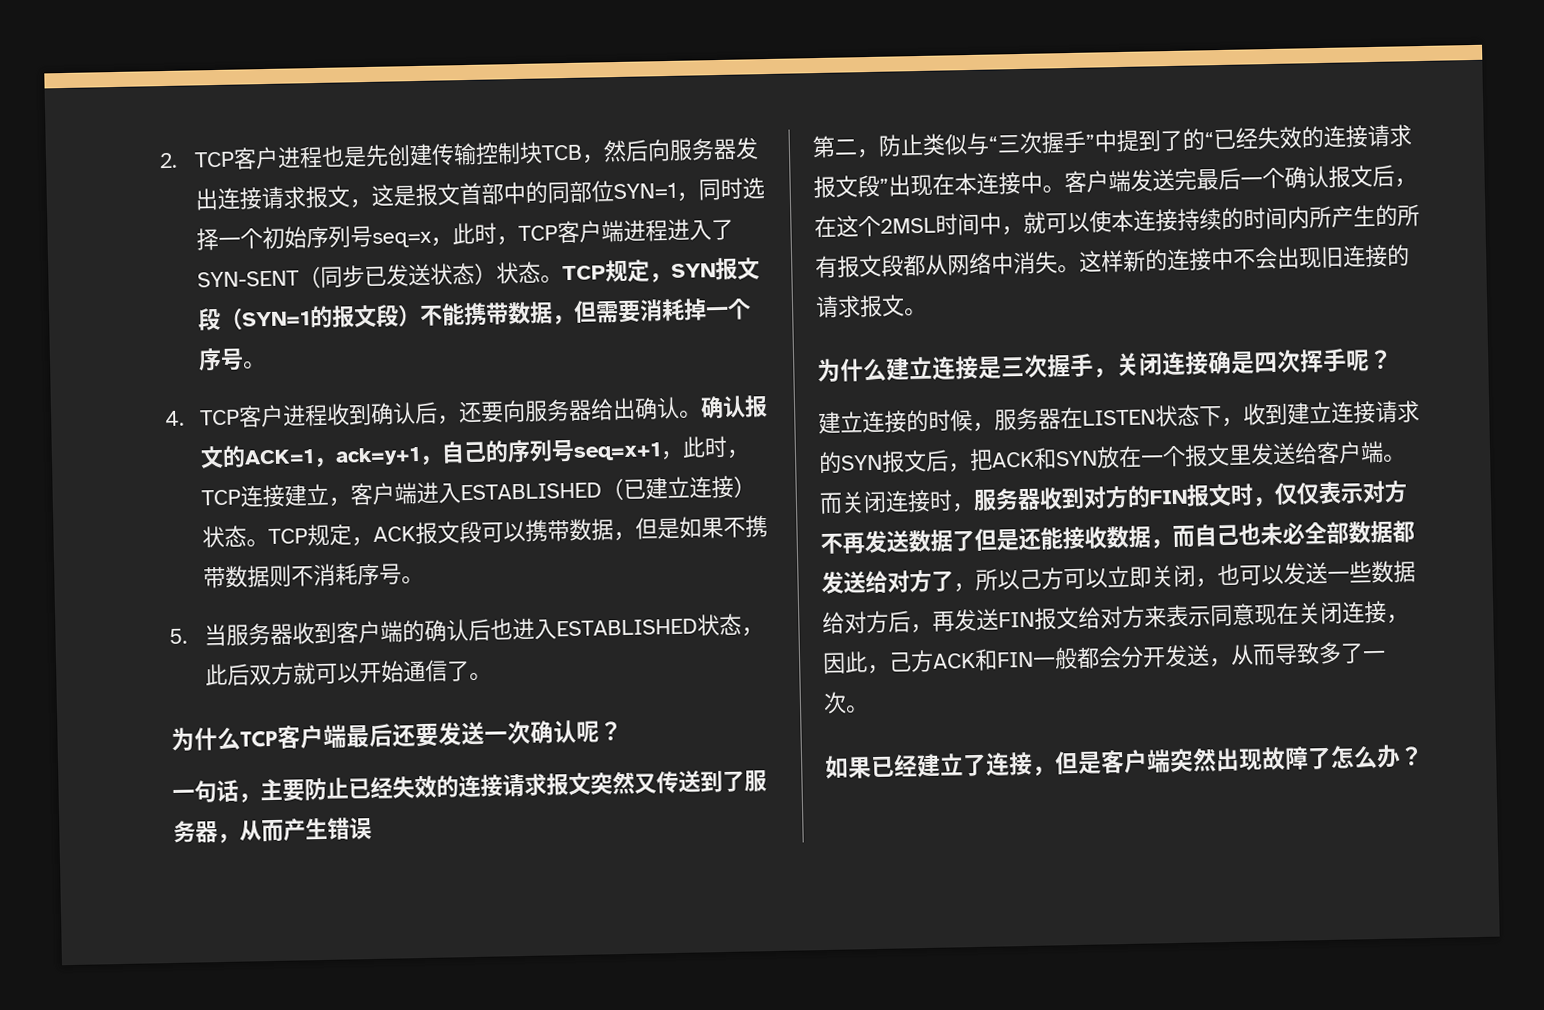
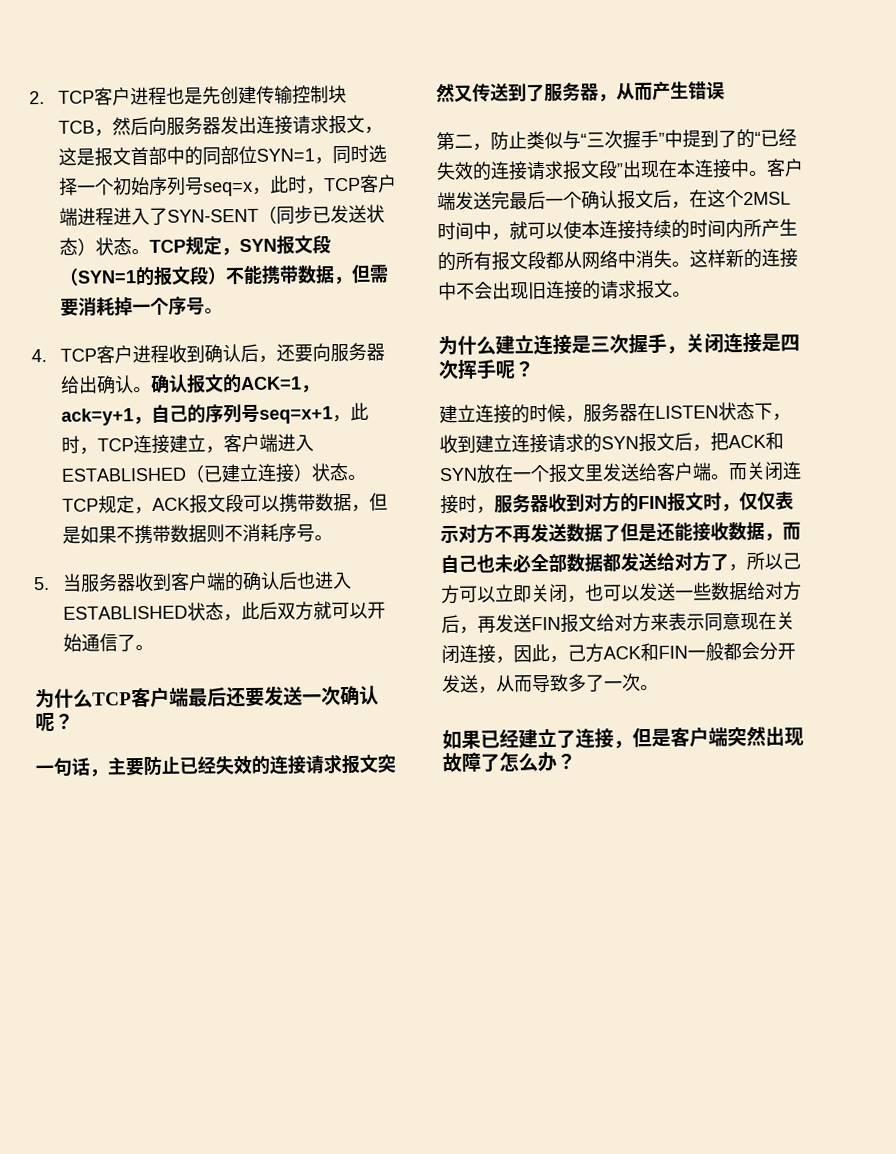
[1208,350,1232,375] 确 -> (762, 343) none

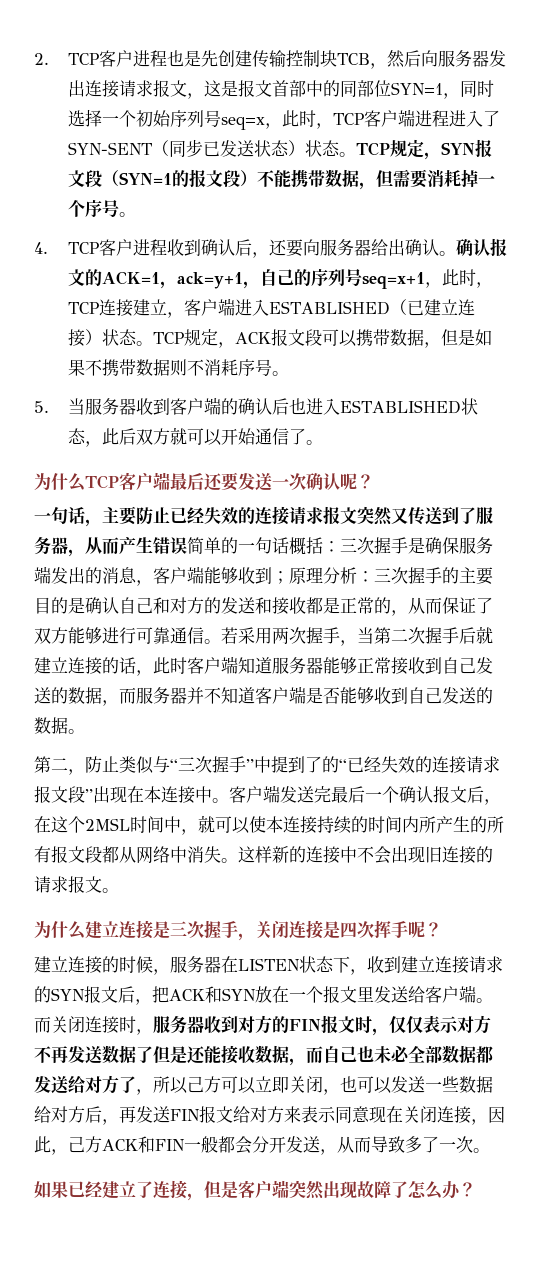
(725, 90) none -> [187,537,493,555] [34,566,493,586] [34,597,493,616] [34,626,493,646] [34,656,493,676] [34,686,493,706] [34,717,85,734] 简单的一句话概括：三次握手是确保服务端发出的消息，客户端能够收到；原理分析：三次握手的主要目的是确认自己和对方的发送和接收都是正常的，从而保证了双方能够进行可靠通信。若采用两次握手，当第二次握手后就建立连接的话，此时客户端知道服务器能够正常接收到自己发送的数据，而服务器并不知道客户端是否能够收到自己发送的数据。

